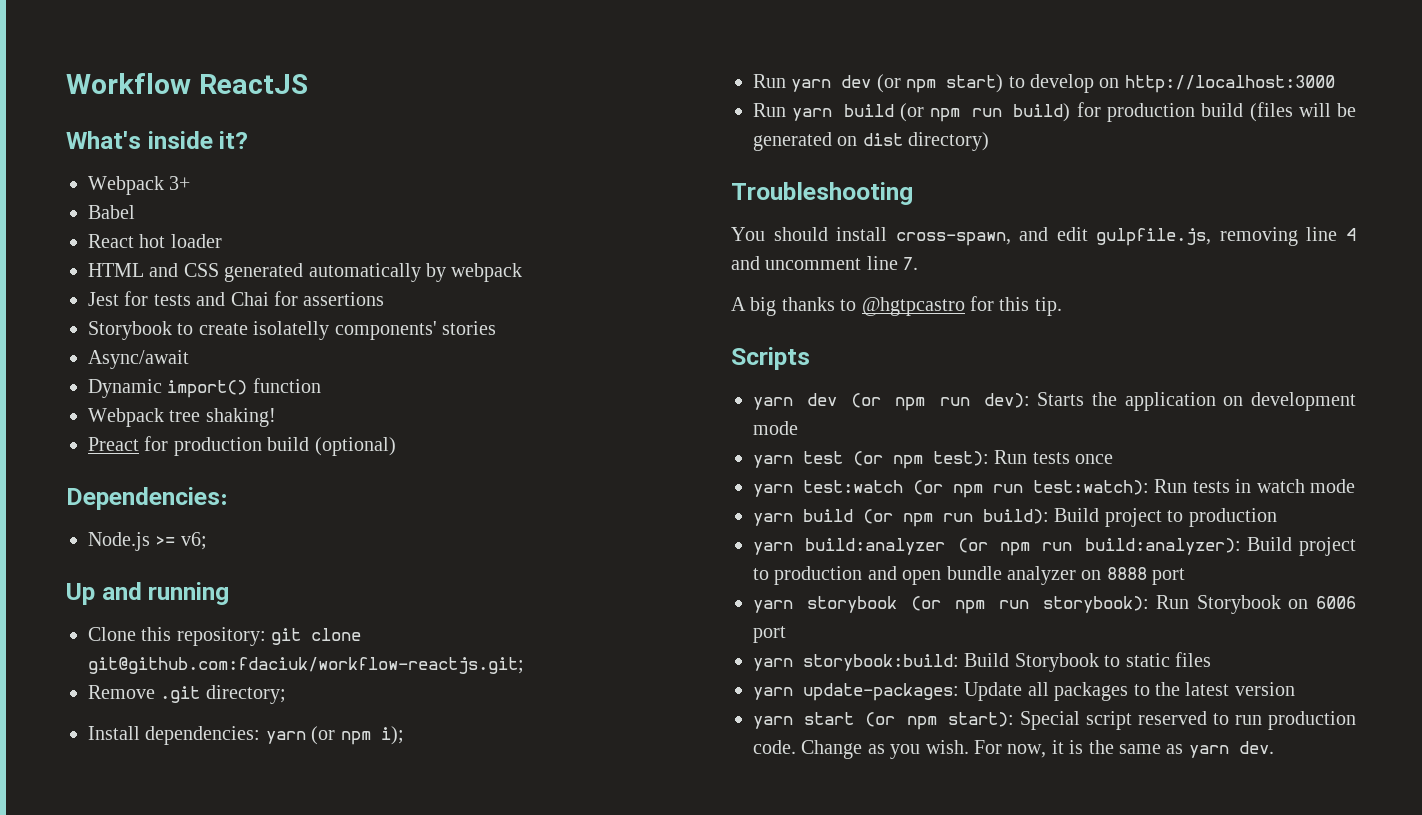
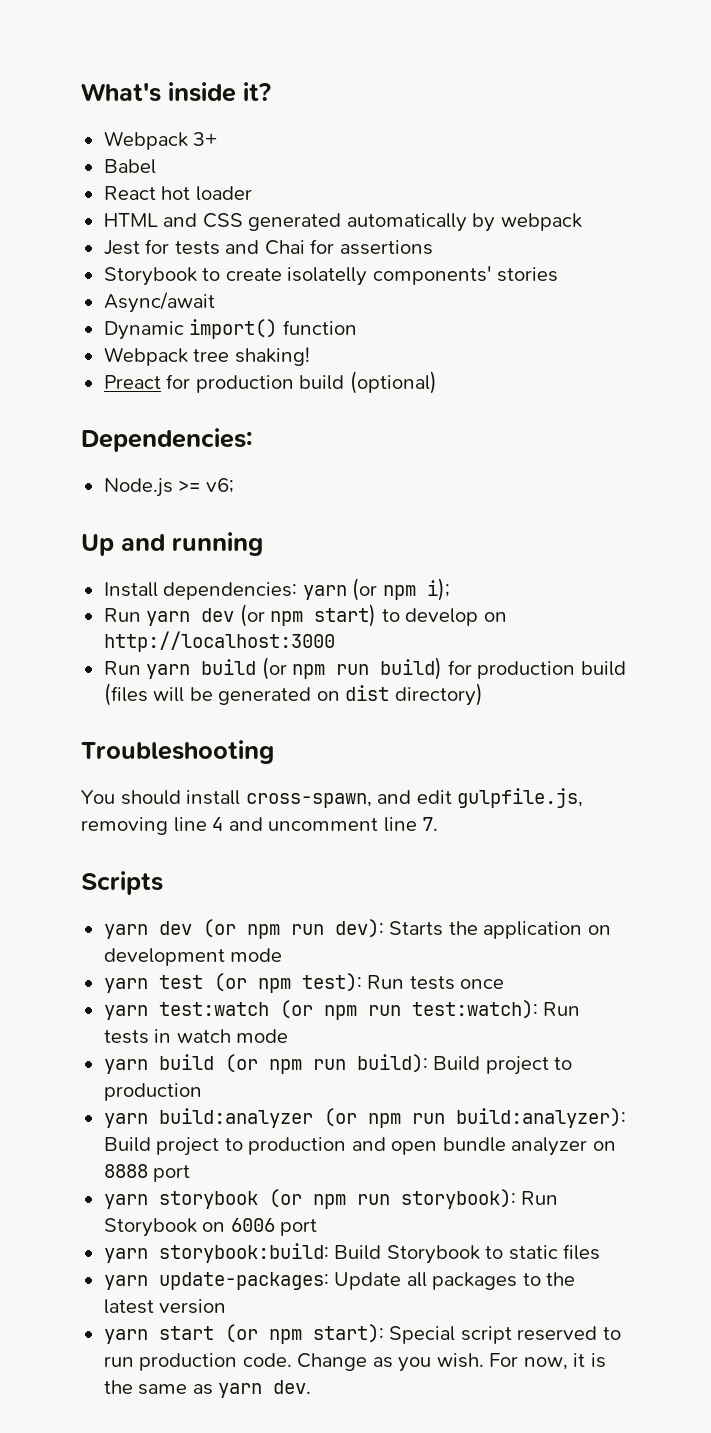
[66,73,308,94] Workflow ReactJS // -> (81, 92) none
[88,627,362,646] [88,657,524,674] [88,685,286,704] // Clone this repository: git clone git@github.com:fdaciuk/workflow-reactjs.git; // Remove .git directory; -> (263, 544) none
[731,296,1062,316] // A big thanks to @hgtpcastro for this tip. -> (439, 824) none

